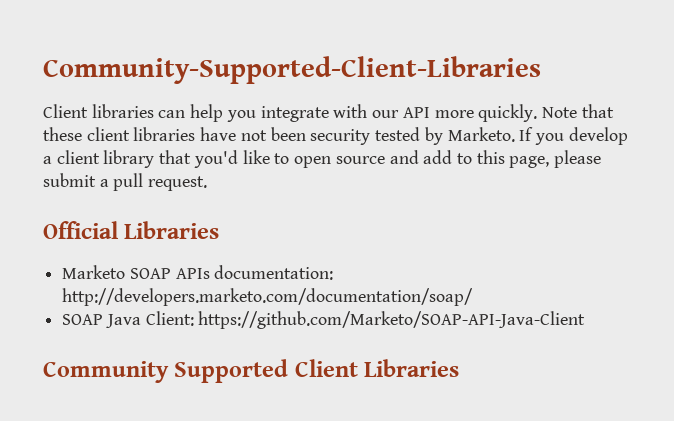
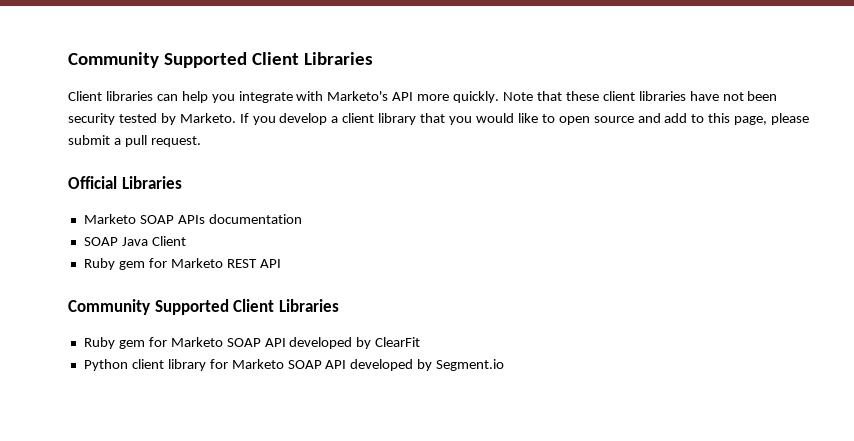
[43,56,541,84] Community-Supported-Client-Libraries -> [68,52,373,68] Community Supported Client Libraries
[372,110,400,118] our -> [327,91,389,101] Marketo's
[193,150,238,168] you'd -> [449,113,514,125] you would
[214,265,334,280] [62,288,474,306] documentation: http://developers.marketo.com/documentation/soap/ -> [208,214,302,224] documentation
[145,311,586,329] [43,359,460,383] Client: https://github.com/Marketo/SOAP-API-Java-Client // Community Supported Client Libraries -> [151,236,186,246] [83,258,281,270] [68,299,339,315] [83,337,421,349] [83,359,505,371] Client // Ruby gem for Marketo REST API // Community Supported Client Libraries // Ruby gem for Marketo SOAP API developed by ClearFit // Python client library for Marketo SOAP API developed by Segment.io

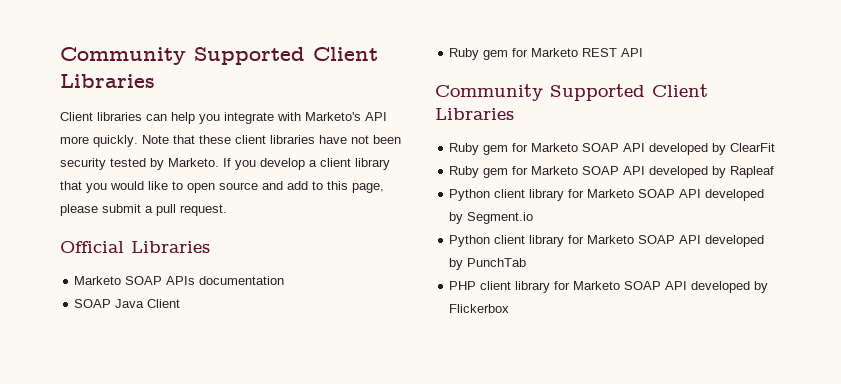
(421, 342) none -> [449,166,775,178] // Ruby gem for Marketo SOAP API developed by Rapleaf
(505, 365) none -> [449,235,765,247] [449,258,527,270] [449,281,769,293] [449,304,510,313] // Python client library for Marketo SOAP API developed by PunchTab // PHP client library for Marketo SOAP API developed by Flickerbox

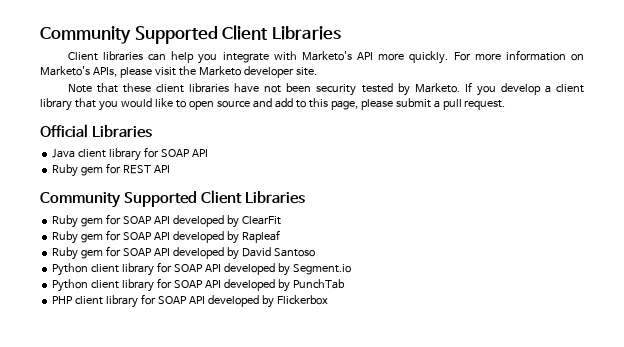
(138, 141) none -> [453,50,585,61] [40,66,317,78] For more information on Marketo's APIs, please visit the Marketo developer site. //
[74,276,285,285] [74,299,181,308] [449,48,579,60] Marketo SOAP APIs documentation // SOAP Java Client // Ruby gem for Marketo -> [52,147,208,161] [52,163,122,177] Java client library for SOAP API // Ruby gem for
[531,143,579,152] Marketo -> (122, 219) none
[531,166,579,175] Marketo -> (122, 235) none
[449,189,635,201] // Python client library for Marketo -> [52,246,315,260] [52,262,173,276] // Ruby gem for SOAP API developed by David Santoso // Python client library for
[587,235,635,244] Marketo -> (173, 283) none
[573,281,621,290] Marketo -> (157, 299) none

